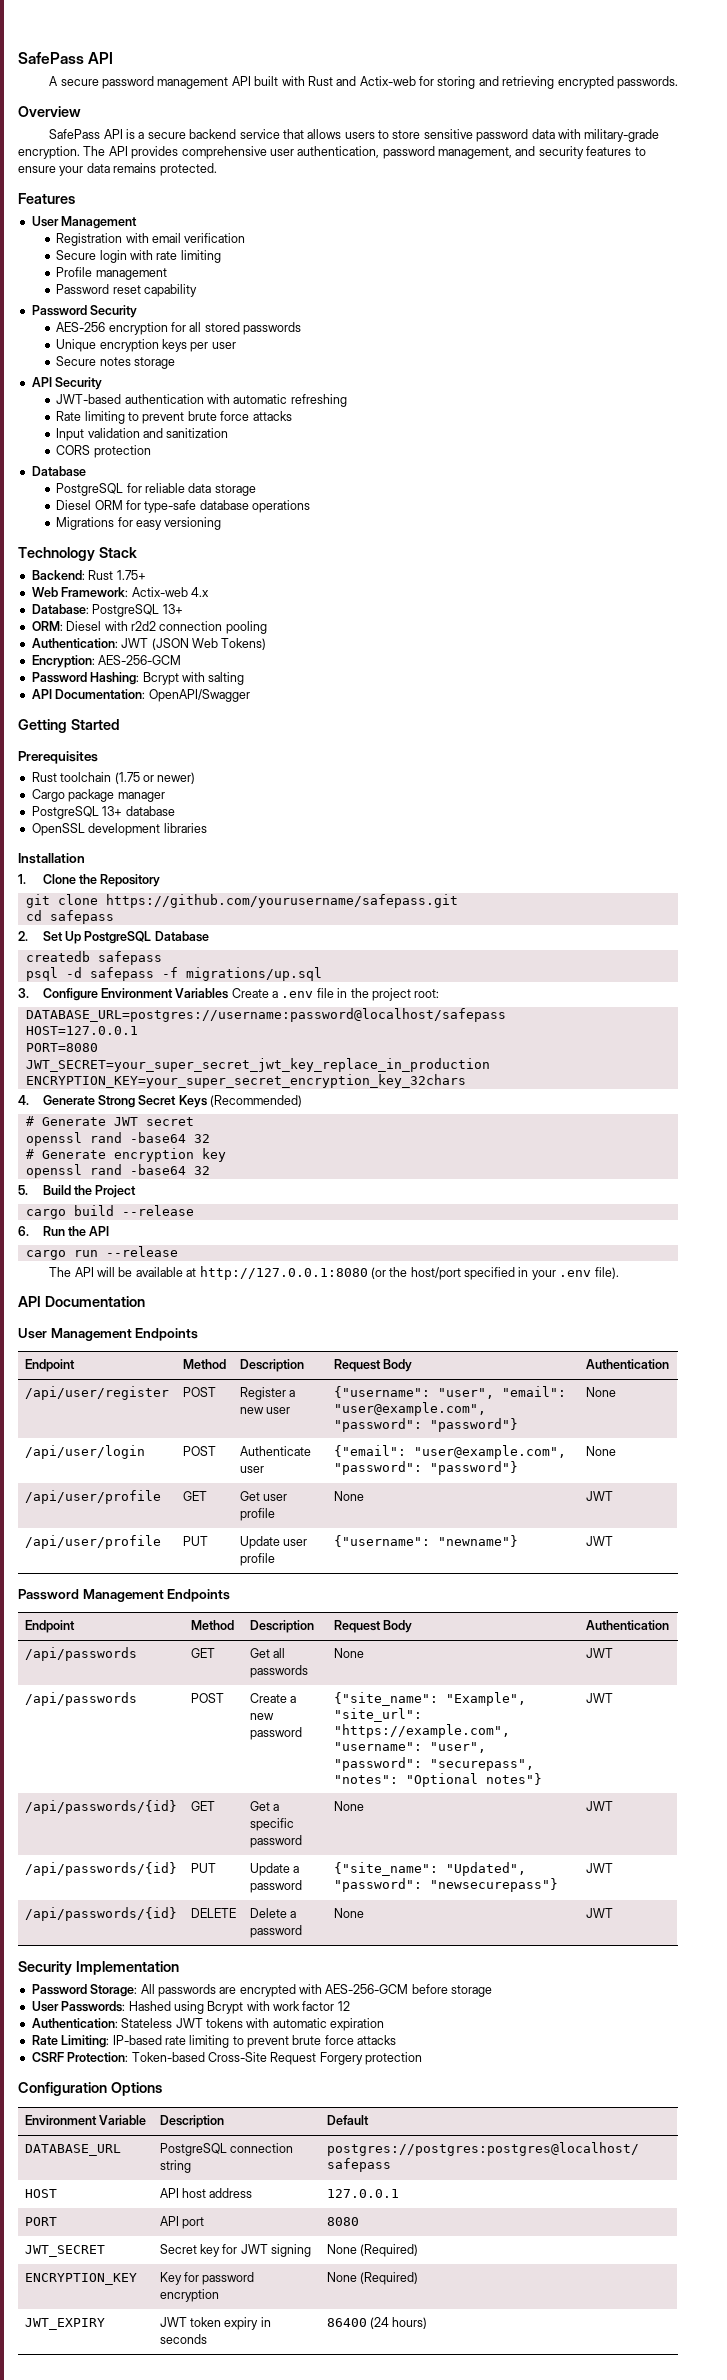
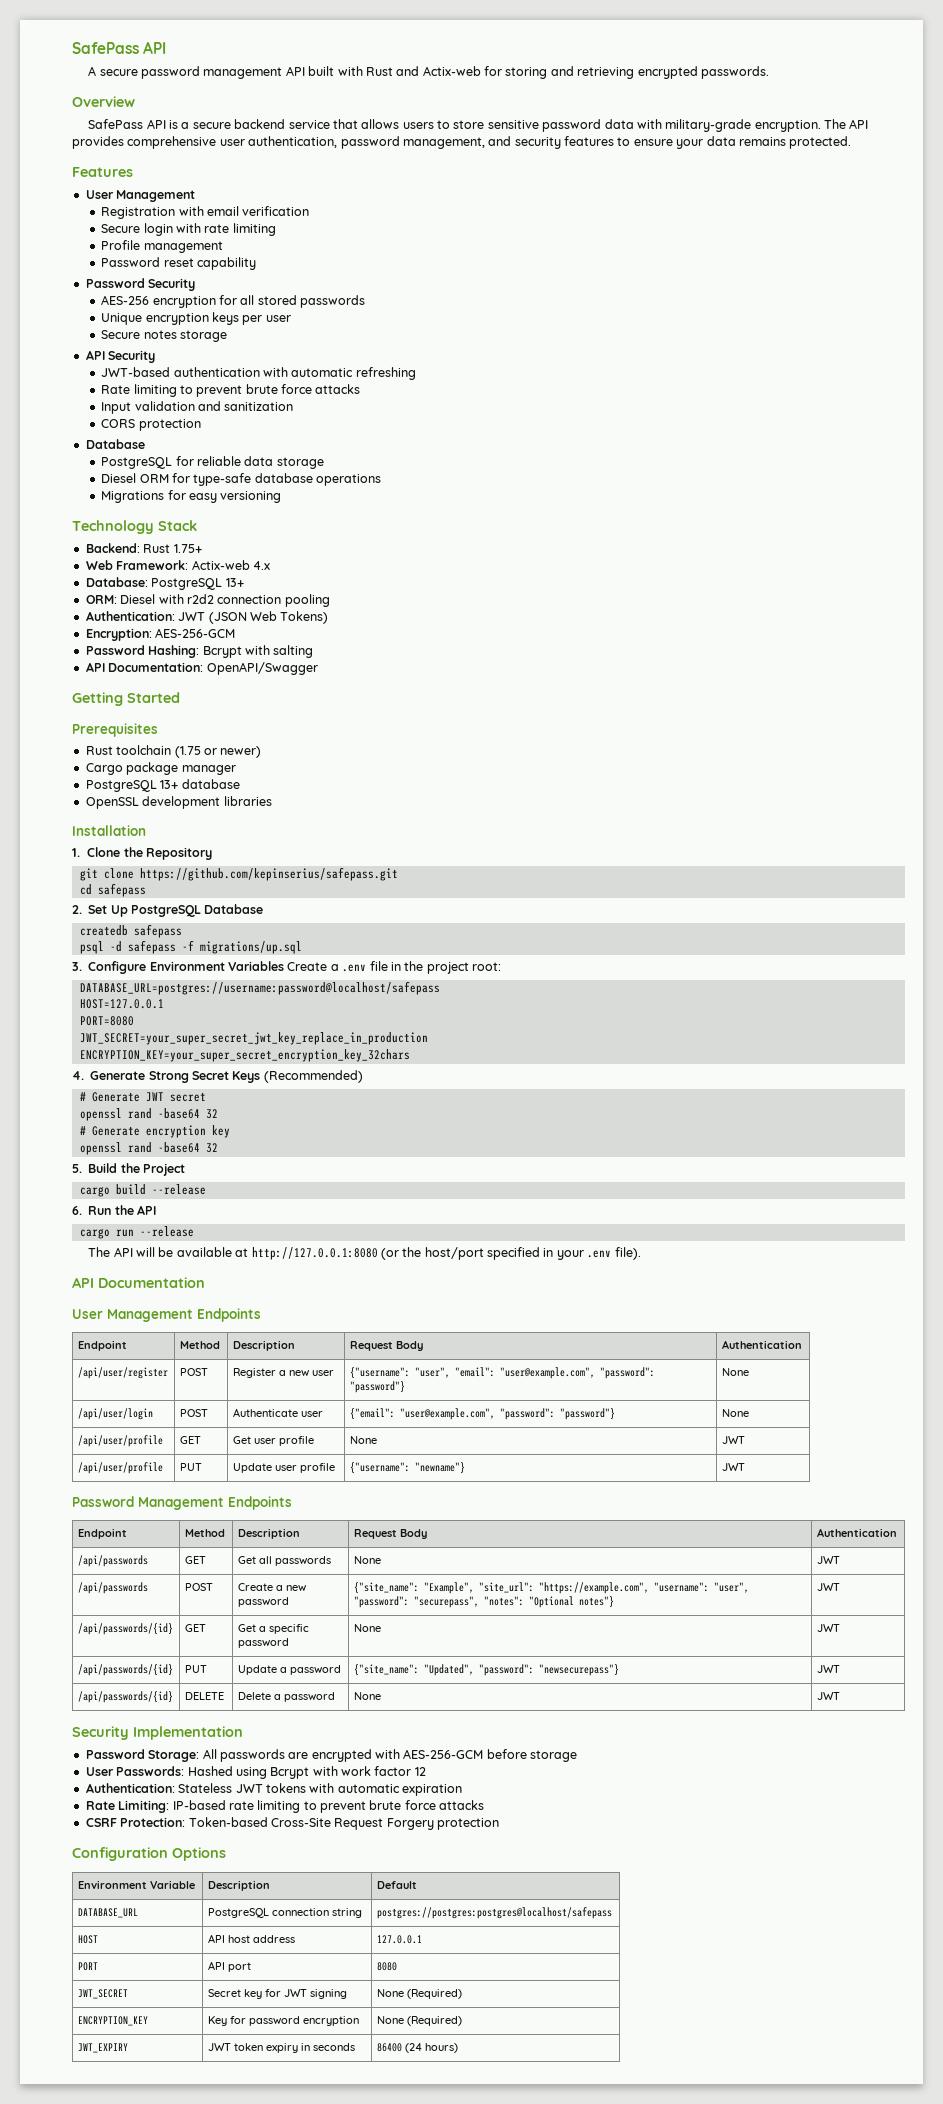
[105,894,458,908] https://github.com/yourusername/safepass.git -> [139,867,398,881] https://github.com/kepinserius/safepass.git

